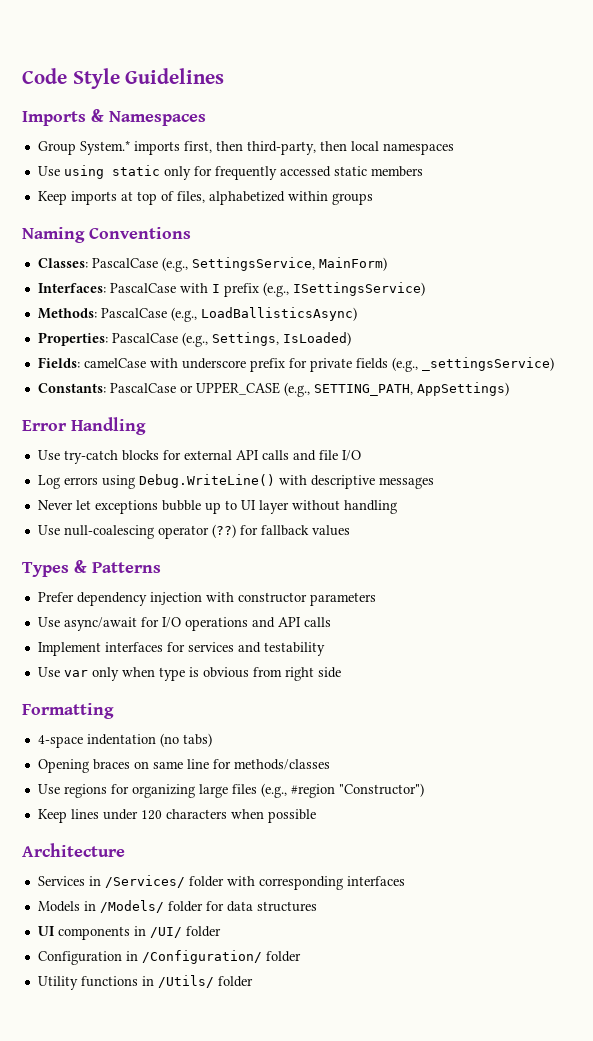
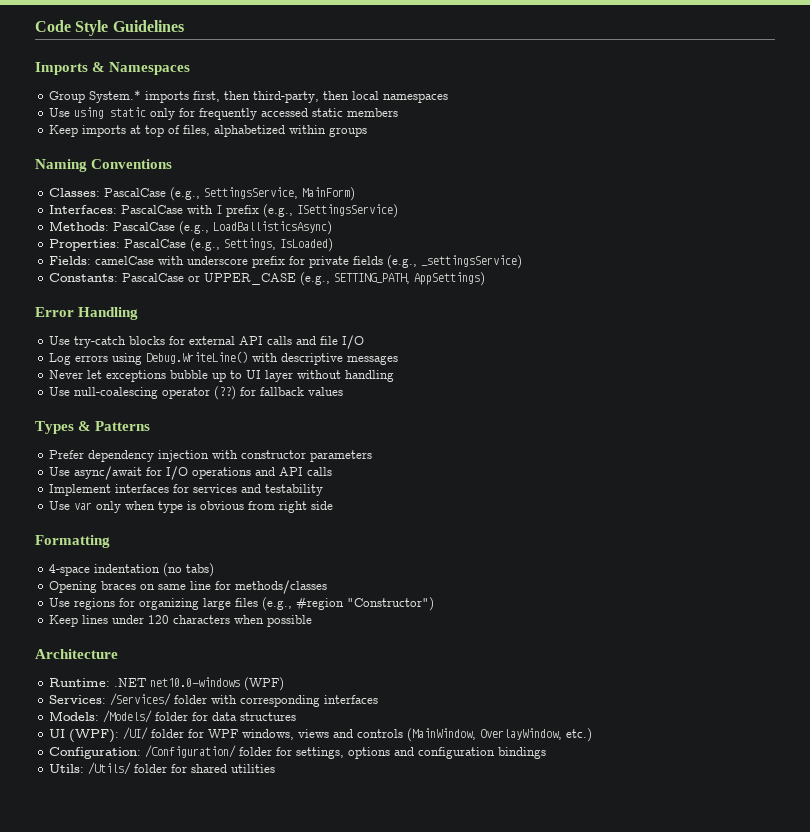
[37,876,101,886] Services in -> [49,677,285,691] [49,695,107,704] Runtime: .NET net10.0-windows (WPF) // Services:
[37,901,96,912] Models in -> [49,711,100,721] Models:
[57,926,146,940] components in -> [69,729,120,743] (WPF):
[37,950,301,965] [37,975,253,990] // Configuration in /Configuration/ folder // Utility functions in /Utils/ folder -> [188,728,593,742] [49,745,547,759] [49,762,276,775] for WPF windows, views and controls (MainWindow, OverlayWindow, etc.) // Configuration: /Configuration/ folder for settings, options and configuration bindings // Utils: /Utils/ folder for shared utilities

